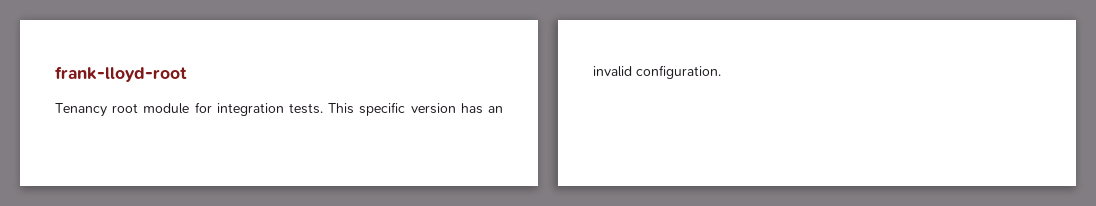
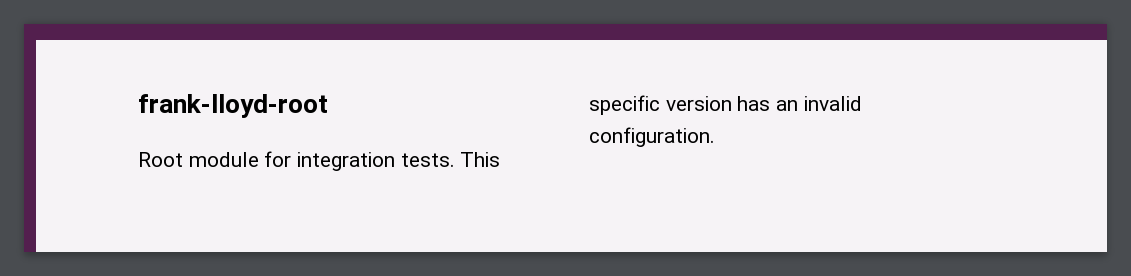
[55,103,139,117] Tenancy root -> [138,152,183,167] Root

